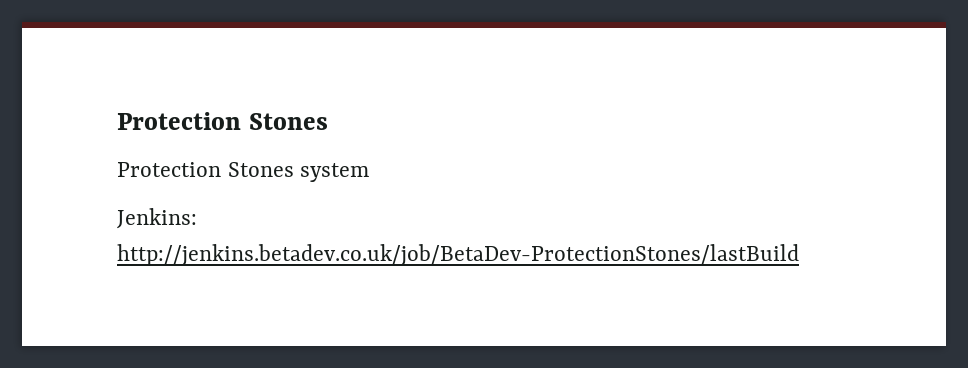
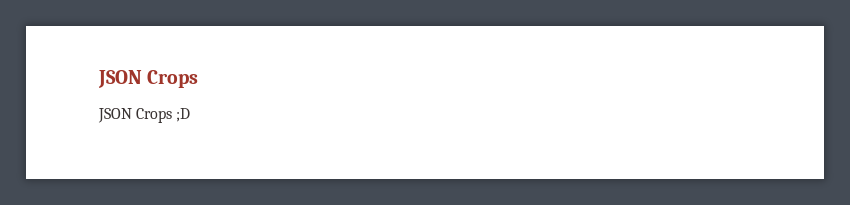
[117,112,328,130] [117,162,370,182] [117,208,197,229] [117,244,799,266] Protection Stones // Protection Stones system // Jenkins: http://jenkins.betadev.co.uk/job/BetaDev-ProtectionStones/lastBuild -> [98,70,199,88] [98,108,191,123] JSON Crops // JSON Crops ;D

